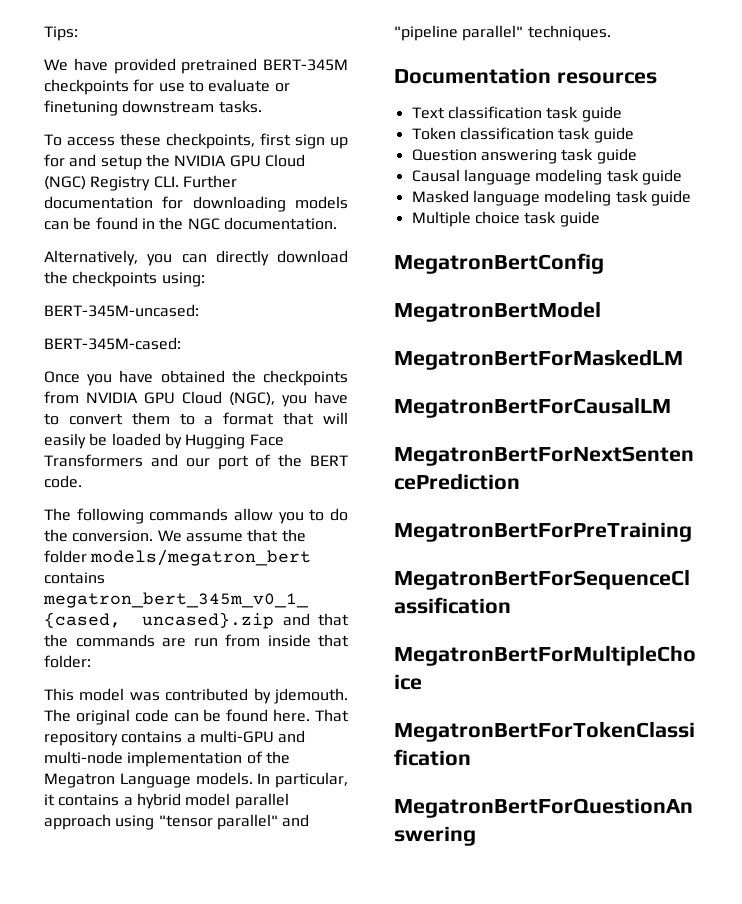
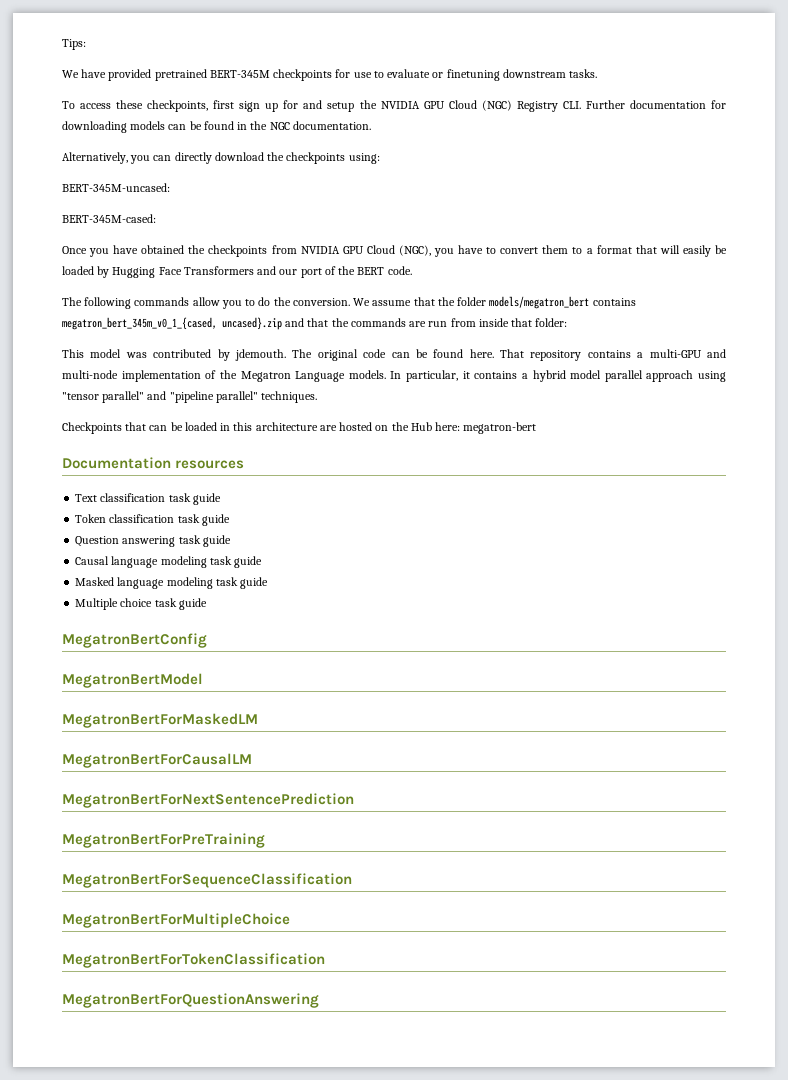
(611, 33) none -> [62,422,537,434] // Checkpoints that can be loaded in this architecture are hosted on the Hub here: megatron-bert

